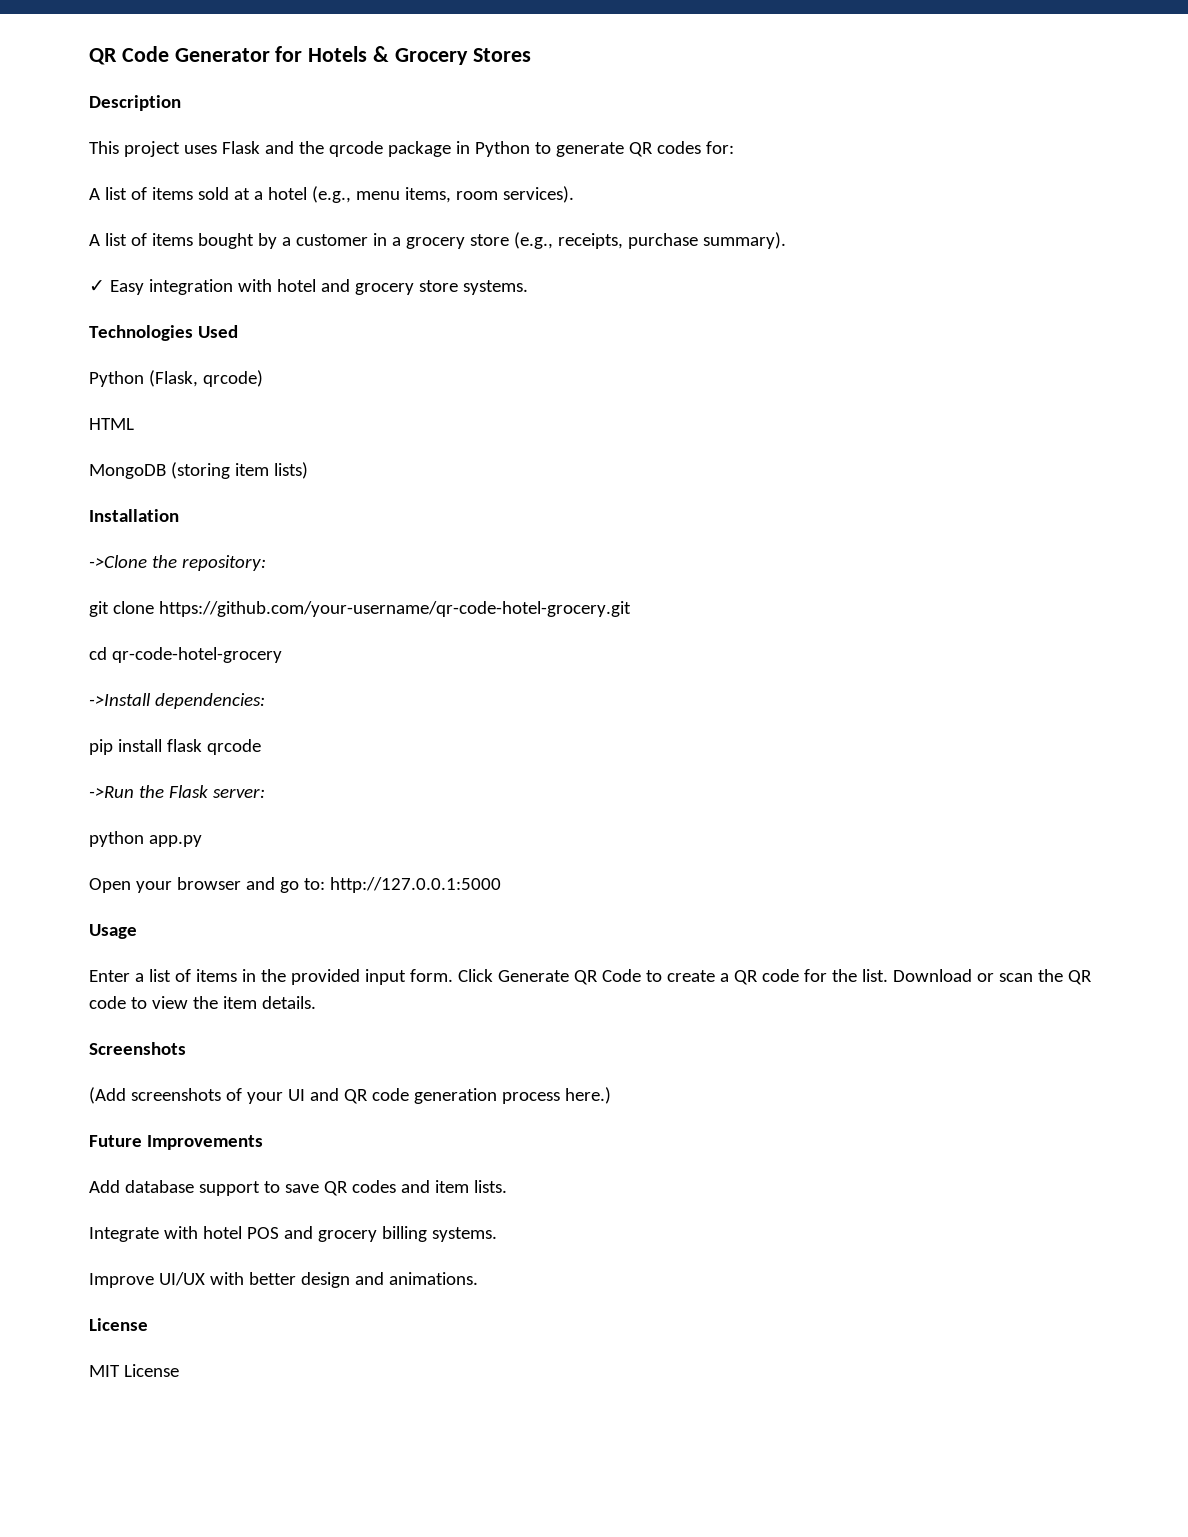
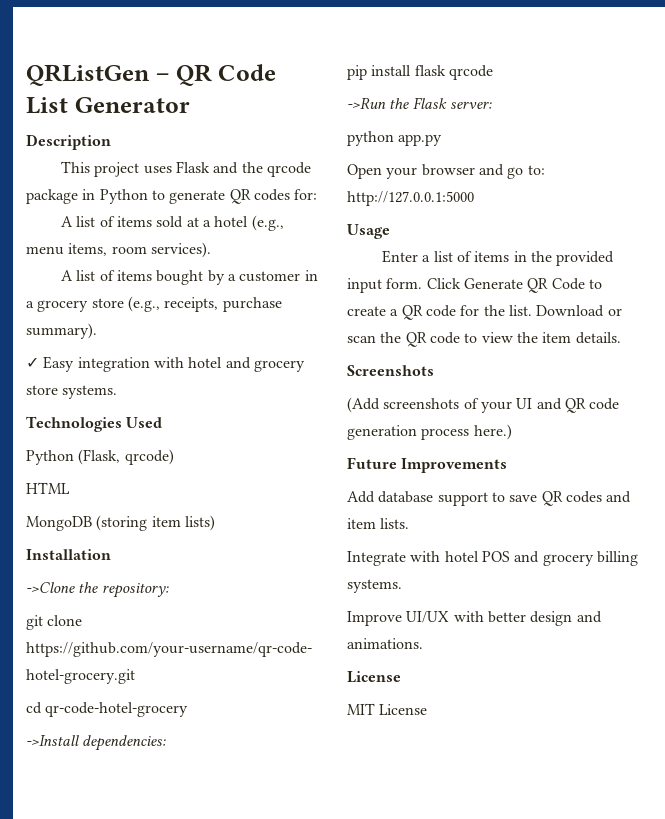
[89,46,169,65] QR Code -> [26,64,277,86] [26,97,68,114] QRListGen – QR Code List
[275,46,531,65] for Hotels & Grocery Stores -> (190, 105) none

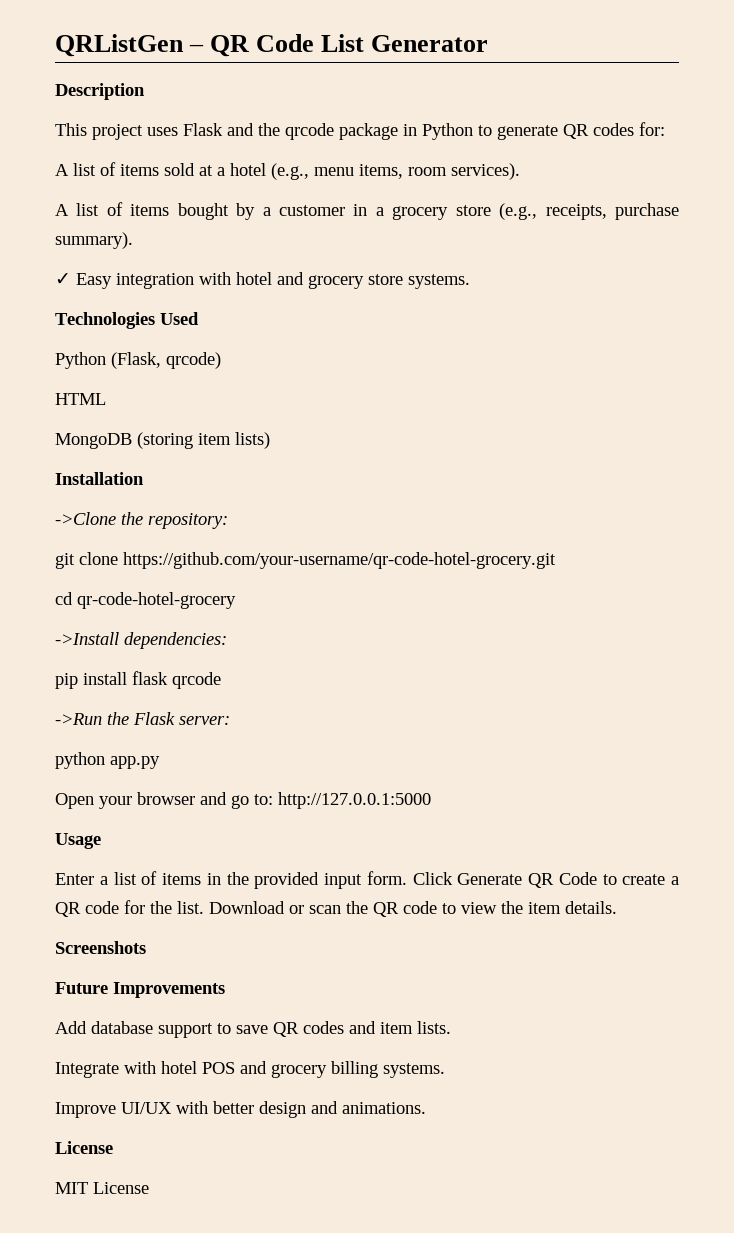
[347,397,620,413] [347,424,512,440] // (Add screenshots of your UI and QR code generation process here.) -> (146, 947) none

